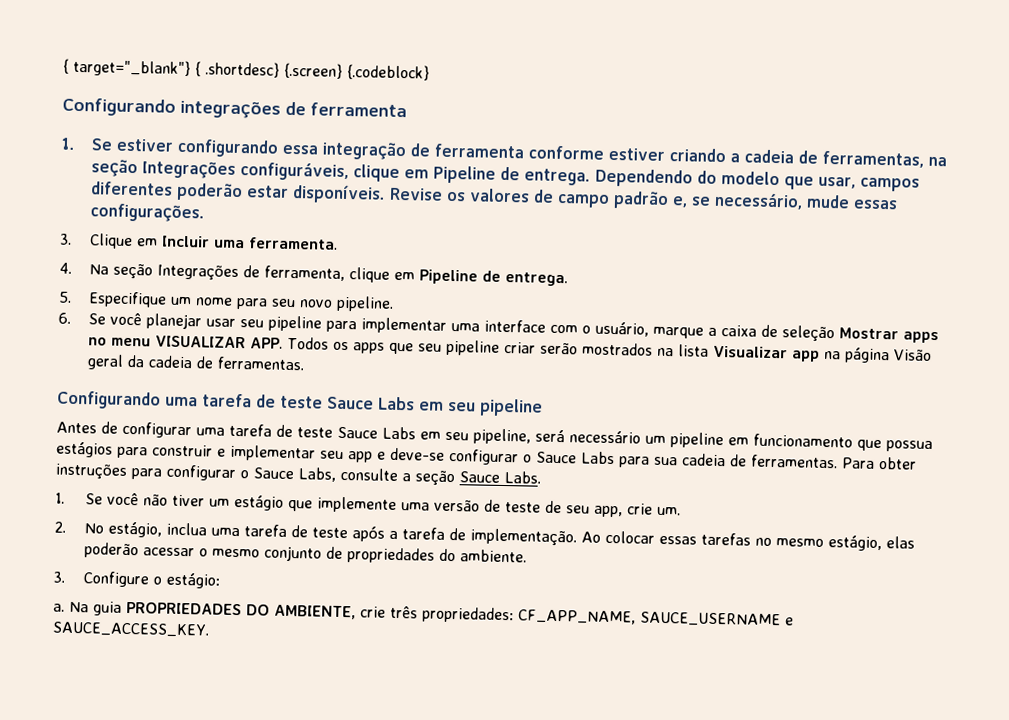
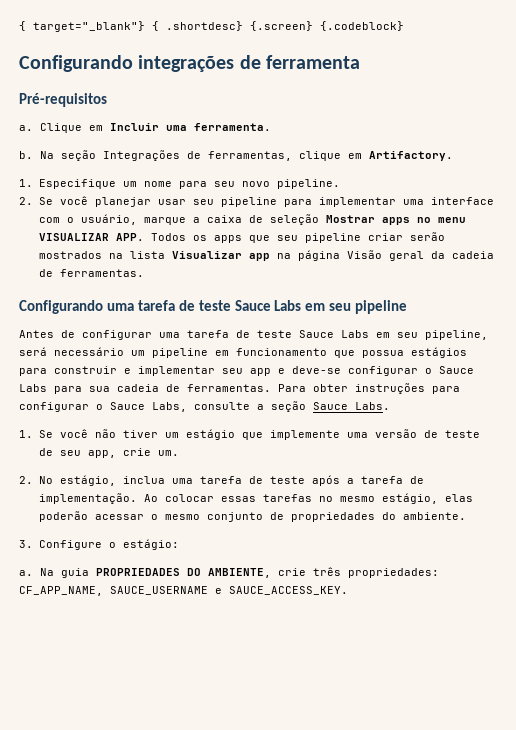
[61,137,948,168] [91,159,921,192] [91,181,899,210] [90,203,206,223] [60,233,72,245] 1. Se estiver configurando essa integração de ferramenta conforme estiver criando a cadeia de ferramentas, na seção Integrações configuráveis, clique em Pipeline de entrega. Dependendo do modelo que usar, campos diferentes poderão estar disponíveis. Revise os valores de campo padrão e, se necessário, mude essas configurações. // 3. -> [19,93,107,107] [19,125,33,131] Pré-requisitos // a.
[59,262,72,274] 4. -> [19,151,33,159] b.
[264,265,569,287] [58,291,72,303] ferramenta, clique em Pipeline de entrega. // 5. -> [208,151,453,161] [19,179,33,187] ferramentas, clique em Artifactory. // 1.
[58,312,71,324] 6. -> [19,197,33,205] 2.

